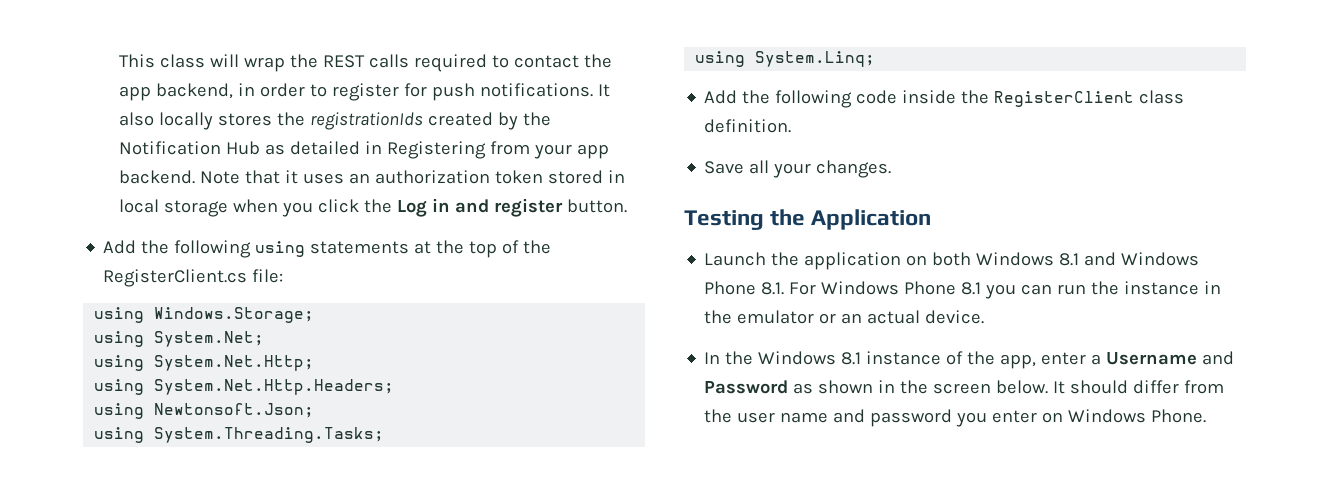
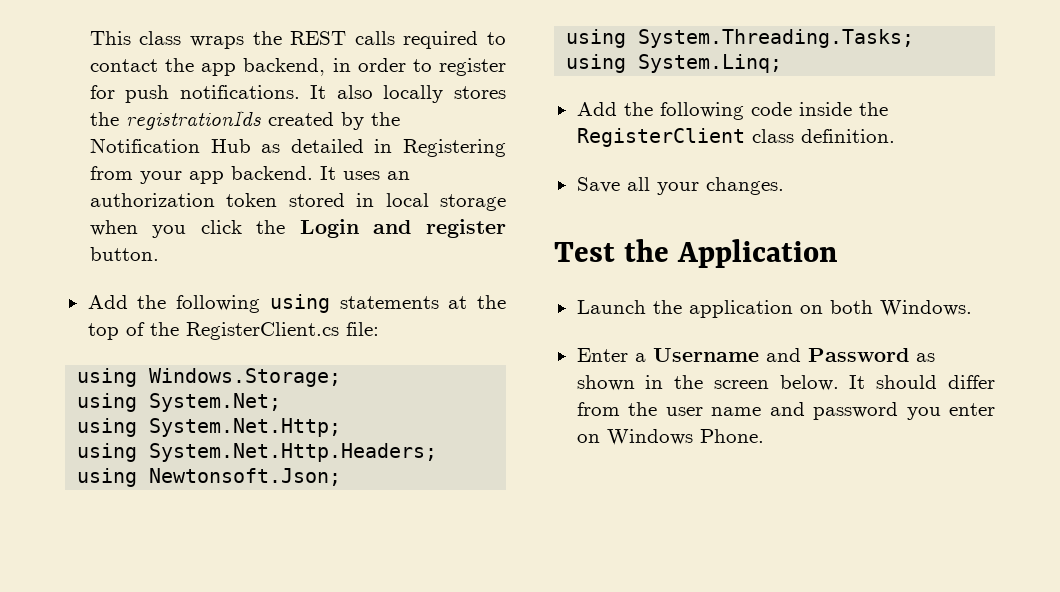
[210,54,286,72] will wrap -> [190,36,245,49] wraps
[200,170,299,184] Note that it -> [319,166,336,180] It
[397,198,451,217] Log in -> [299,219,359,238] Login
[684,210,764,230] Testing -> [554,242,615,262] Test
[976,252,1200,266] [704,281,1222,299] [704,310,985,324] [704,351,1087,369] Windows 8.1 and Windows Phone 8.1. For Windows Phone 8.1 you can run the instance in the emulator or an actual device. // In the Windows 8.1 instance of the app, enter -> [879,300,972,316] [576,348,628,362] Windows. // Enter

